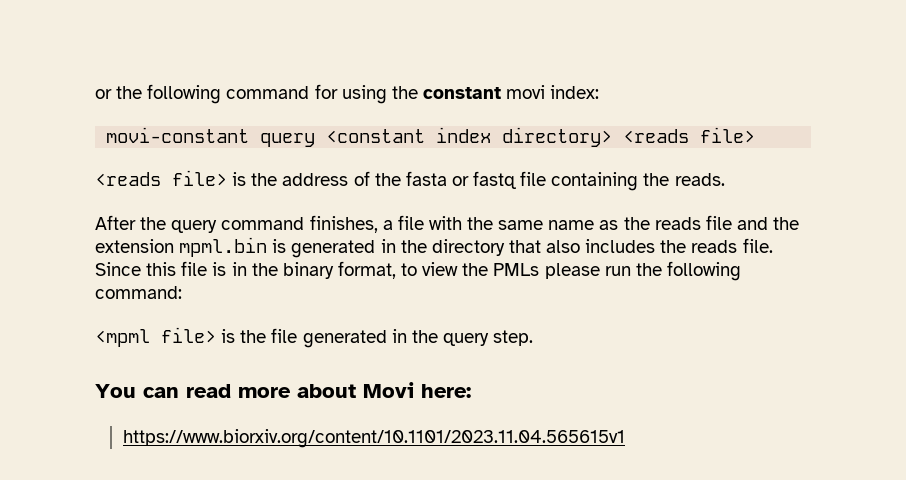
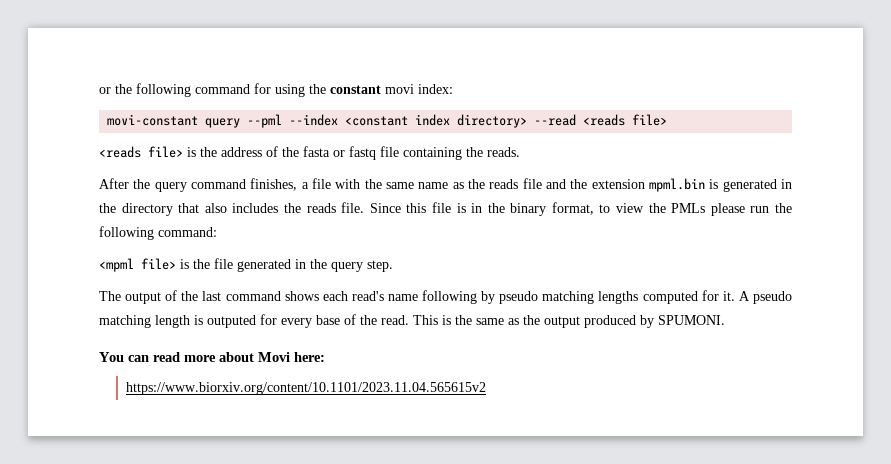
(316, 140) none -> [247,114,339,128] --pml --index
(613, 137) none -> [534,114,577,126] --read
(534, 338) none -> [99,290,792,304] [99,314,725,328] // The output of the last command shows each read's name following by pseudo matching lengths computed for it. A pseudo matching length is outputed for every base of the read. This is the same as the output produced by SPUMONI.
[122,429,625,448] https://www.biorxiv.org/content/10.1101/2023.11.04.565615v1 -> [125,382,486,395] https://www.biorxiv.org/content/10.1101/2023.11.04.565615v2

